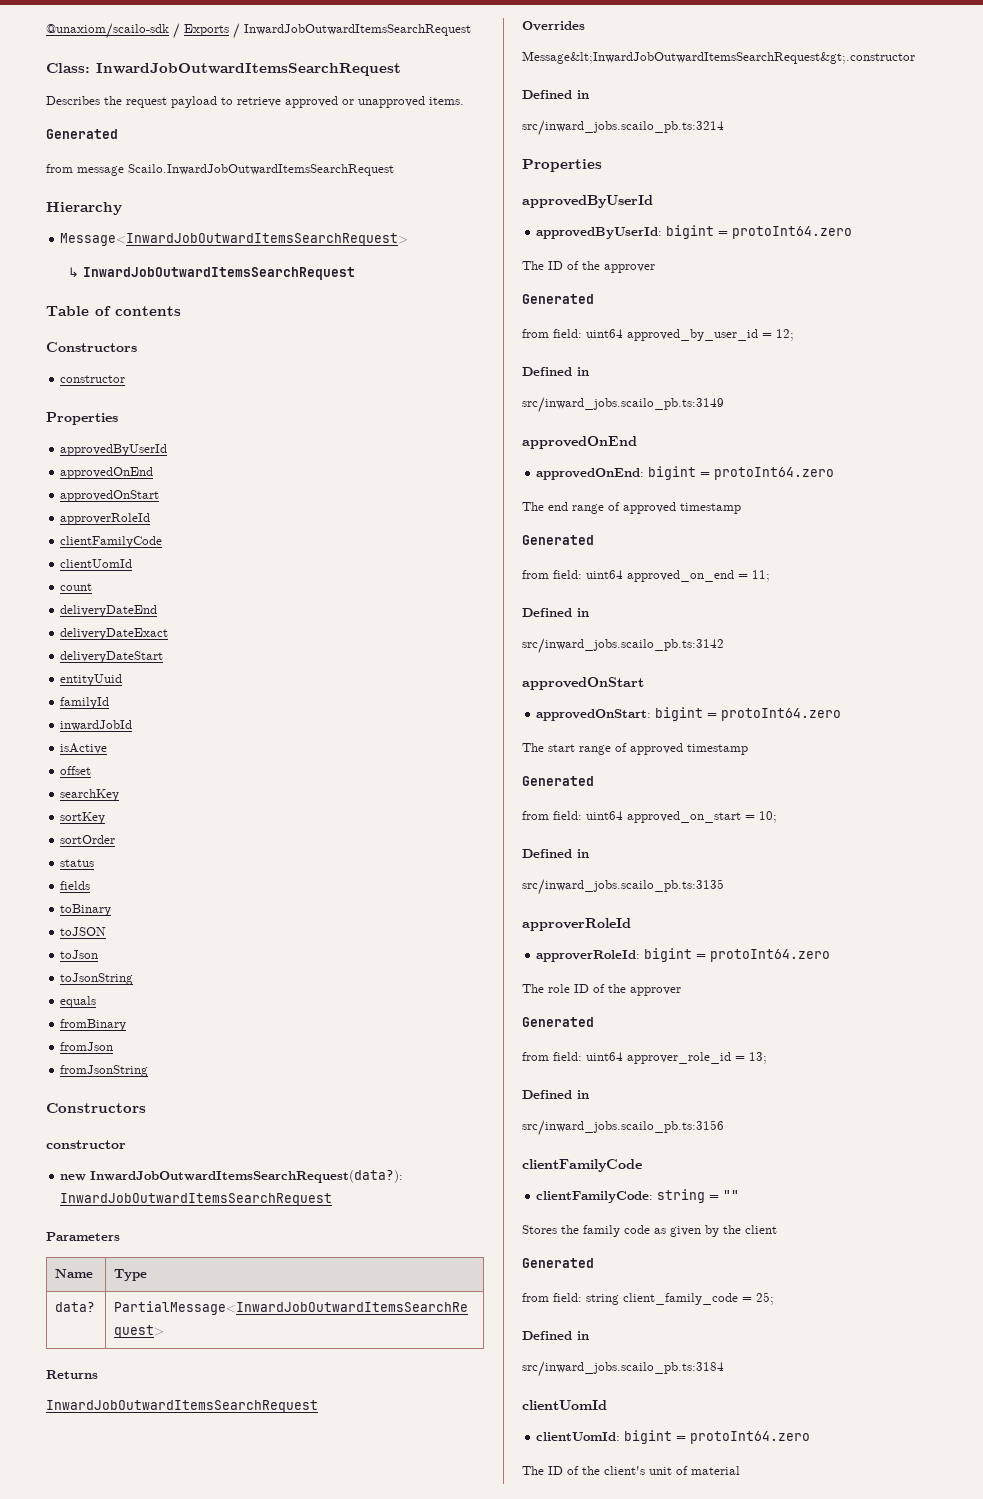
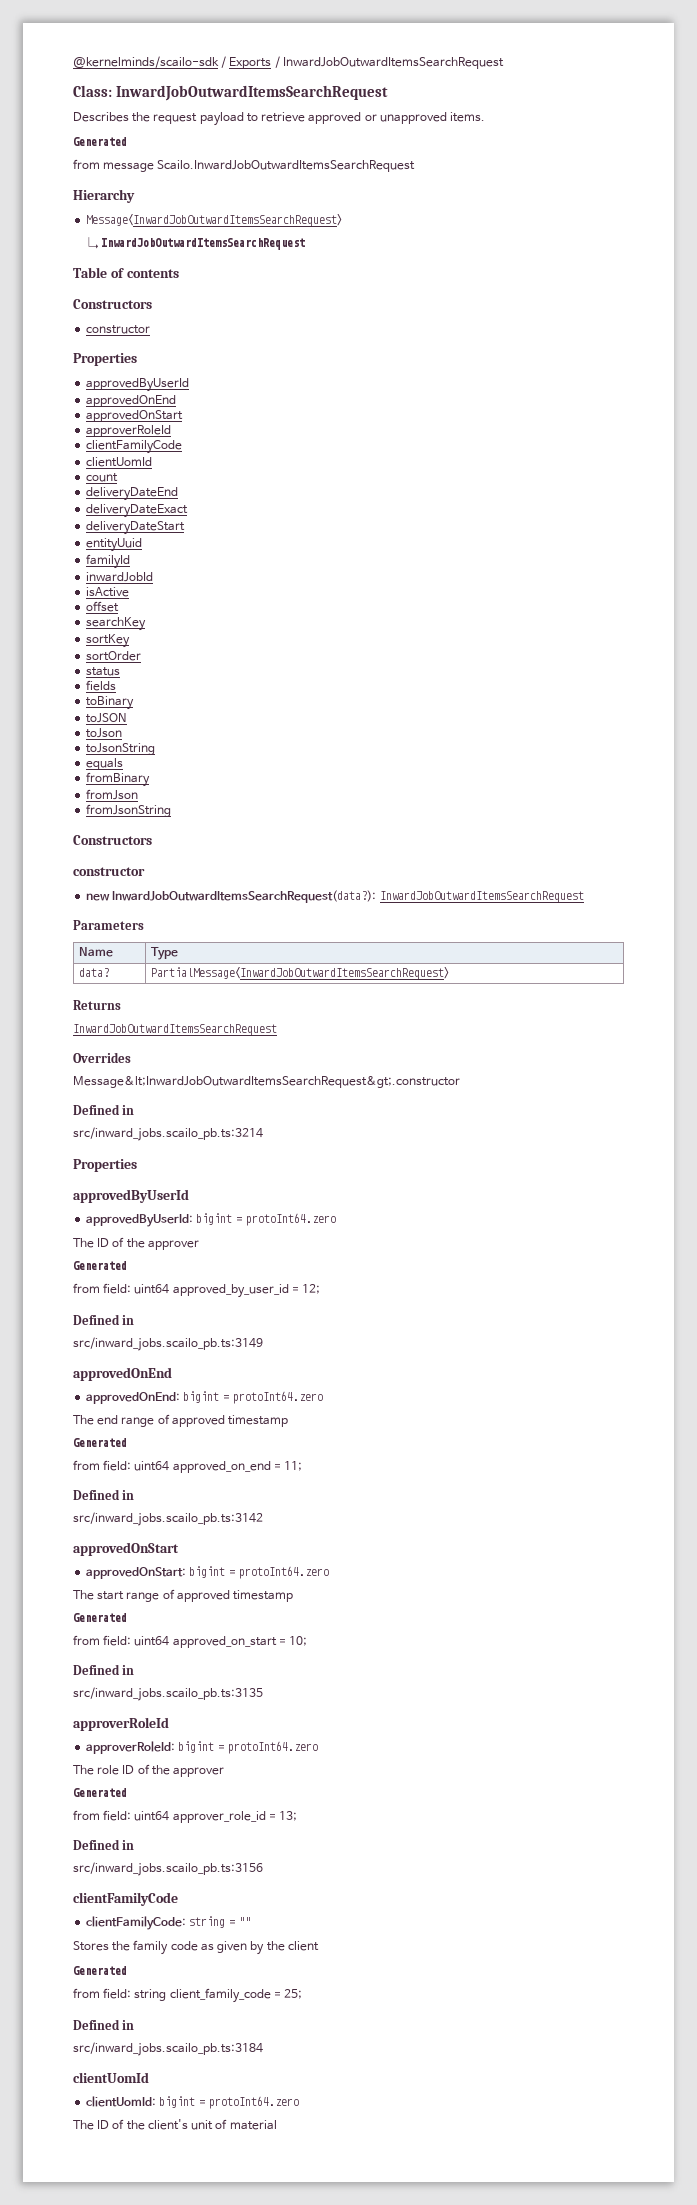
[46,23,169,39] @unaxiom/scailo-sdk -> [73,56,219,68] @kernelminds/scailo-sdk

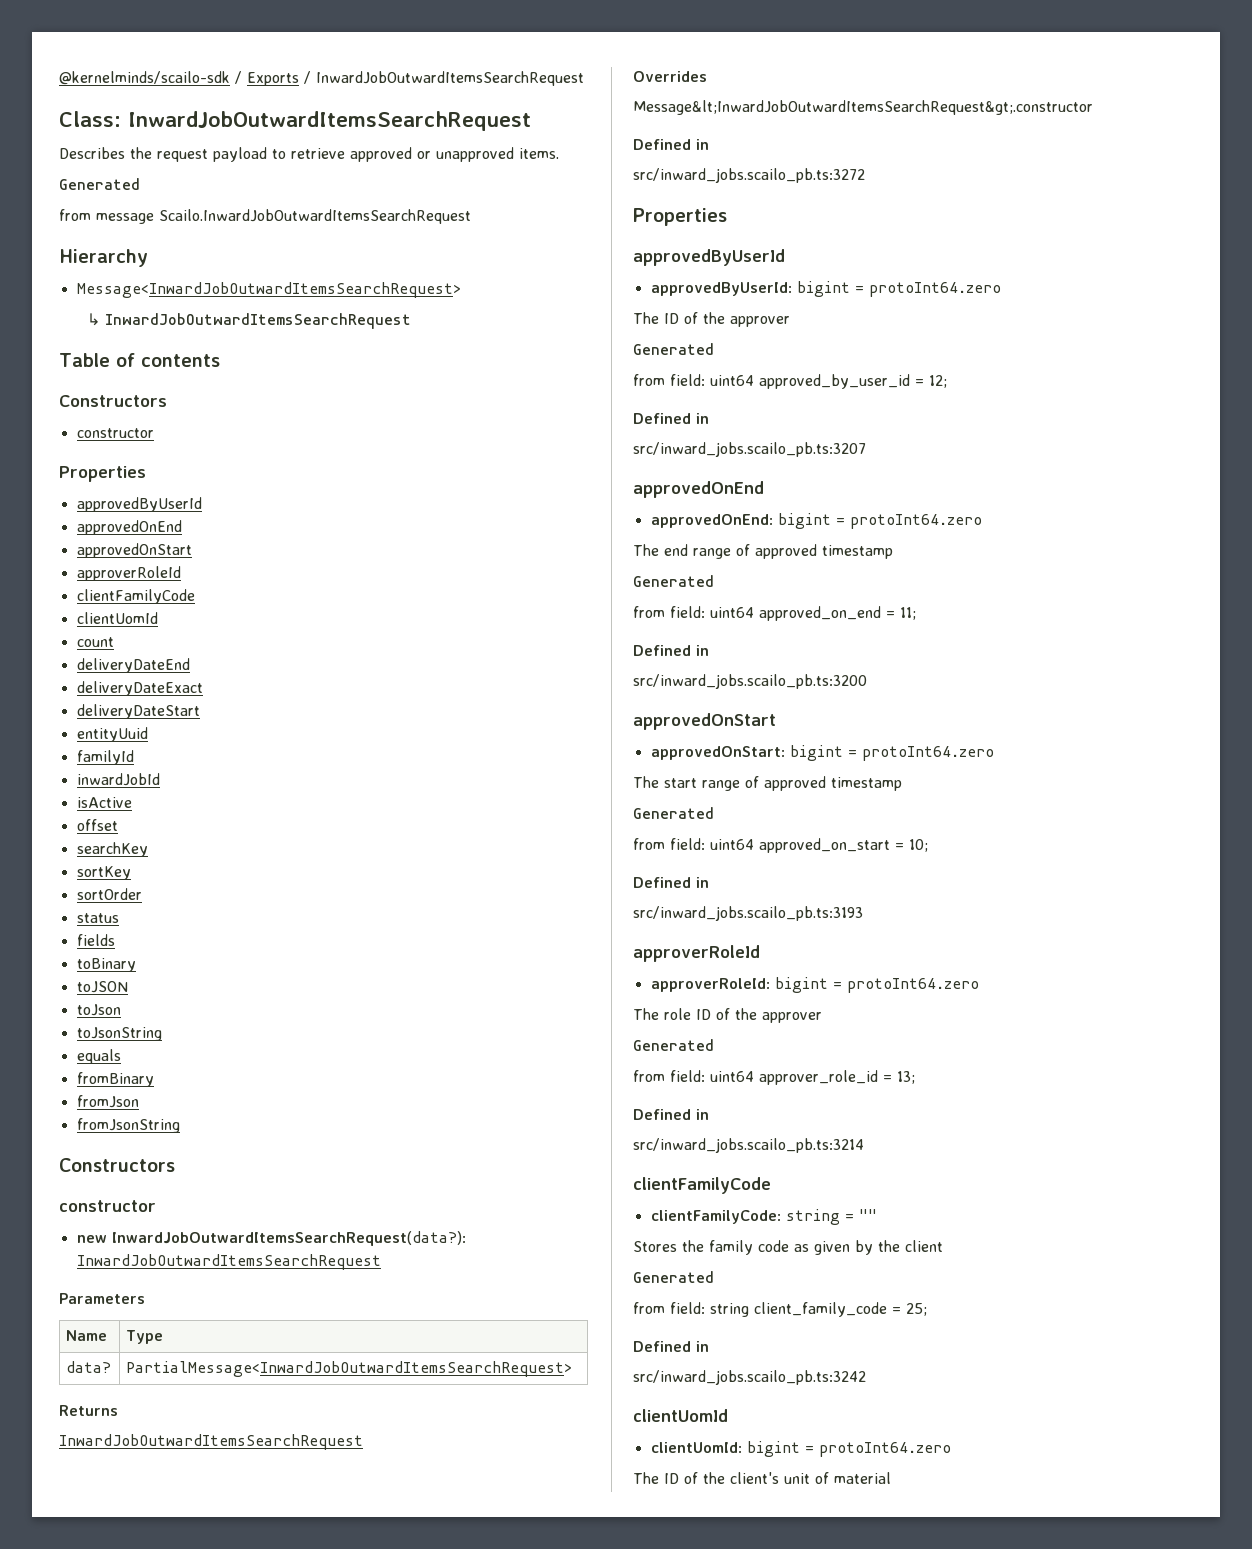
[73,1127,263,1141] src/inward_jobs.scailo_pb.ts:3214 -> [633,168,865,183] src/inward_jobs.scailo_pb.ts:3272
[73,1337,263,1351] src/inward_jobs.scailo_pb.ts:3149 -> [633,442,866,457] src/inward_jobs.scailo_pb.ts:3207
[73,1512,263,1526] src/inward_jobs.scailo_pb.ts:3142 -> [633,674,867,689] src/inward_jobs.scailo_pb.ts:3200
[73,1687,263,1701] src/inward_jobs.scailo_pb.ts:3135 -> [633,906,863,921] src/inward_jobs.scailo_pb.ts:3193
[73,1862,263,1876] src/inward_jobs.scailo_pb.ts:3156 -> [633,1138,864,1153] src/inward_jobs.scailo_pb.ts:3214
[73,2042,263,2056] src/inward_jobs.scailo_pb.ts:3184 -> [633,1370,866,1385] src/inward_jobs.scailo_pb.ts:3242

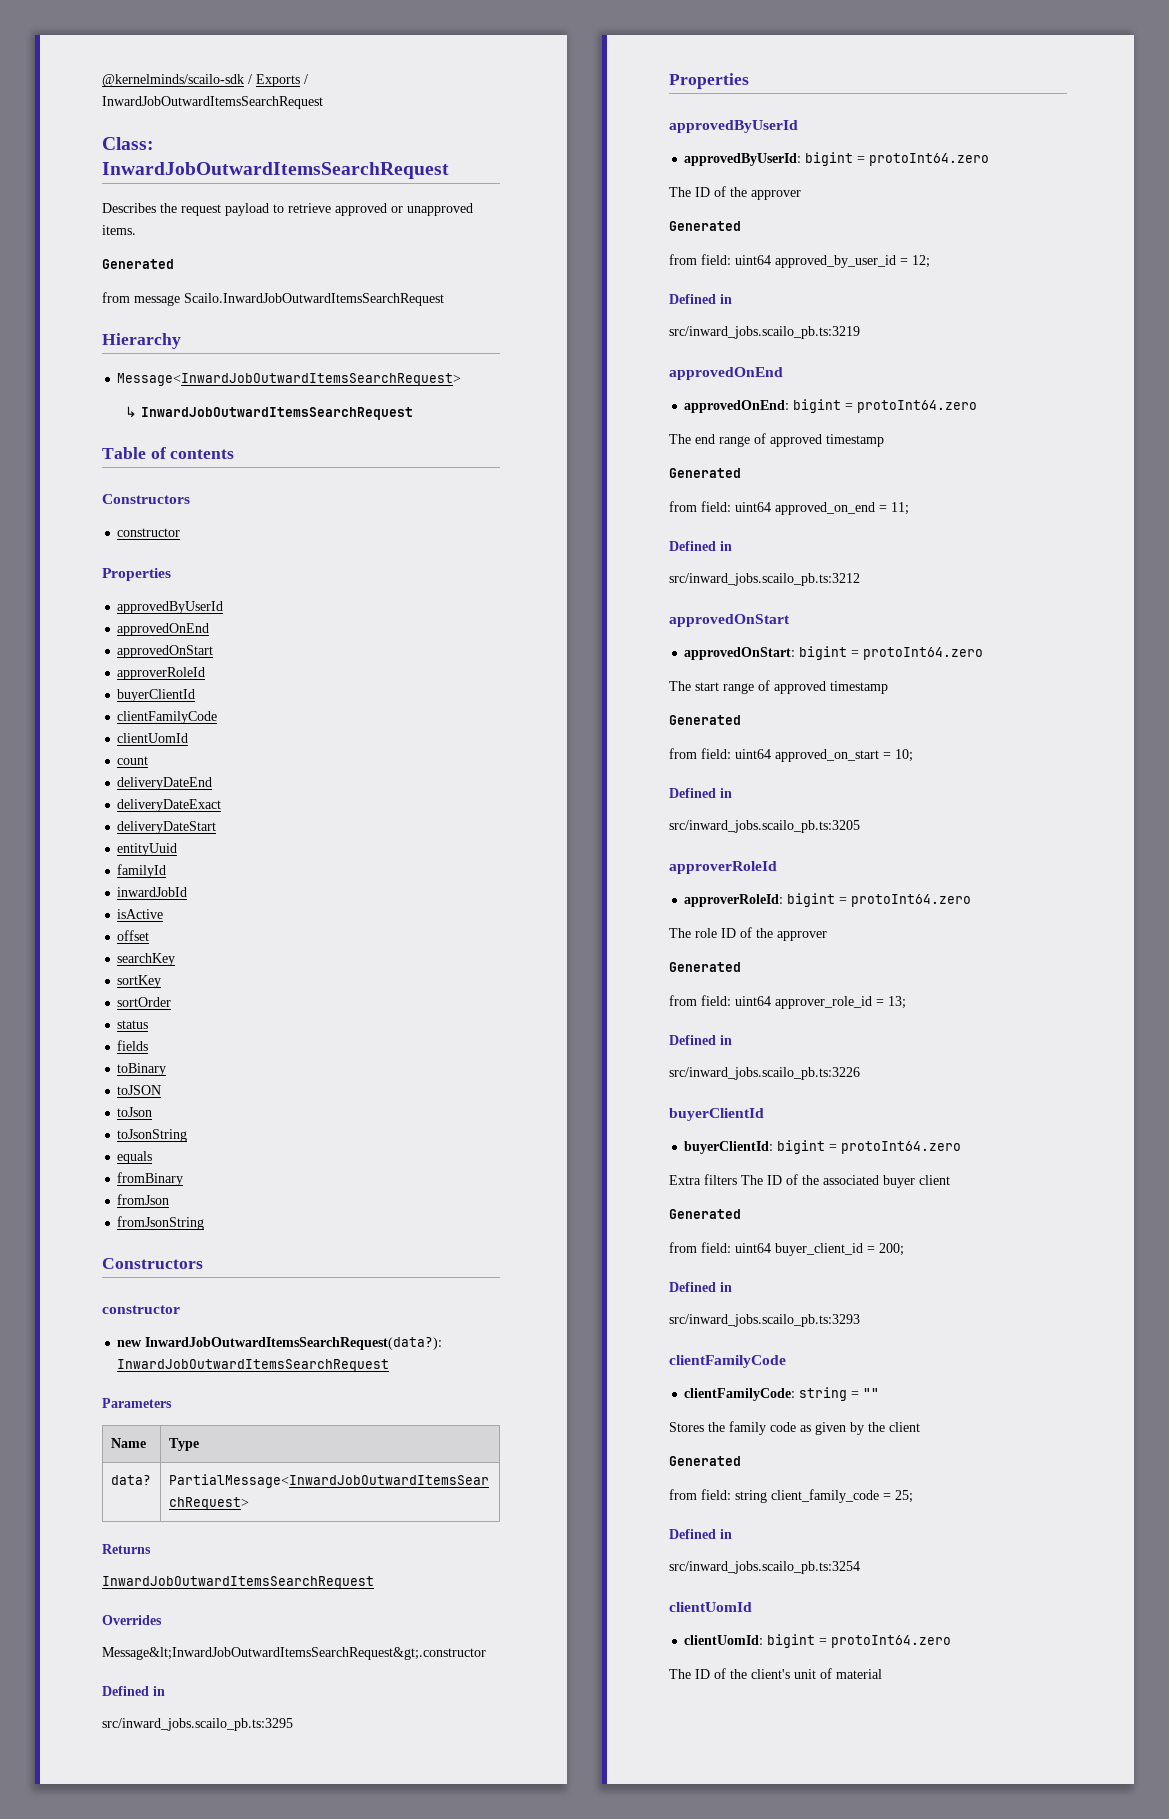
(181, 573) none -> [117,689,196,702] // buyerClientId
[633,168,865,183] src/inward_jobs.scailo_pb.ts:3272 -> [102,1718,293,1731] src/inward_jobs.scailo_pb.ts:3295
[633,442,866,457] src/inward_jobs.scailo_pb.ts:3207 -> [669,326,860,339] src/inward_jobs.scailo_pb.ts:3219
[633,674,867,689] src/inward_jobs.scailo_pb.ts:3200 -> [669,573,860,586] src/inward_jobs.scailo_pb.ts:3212
[633,906,863,921] src/inward_jobs.scailo_pb.ts:3193 -> [669,820,860,833] src/inward_jobs.scailo_pb.ts:3205
[633,1138,864,1153] src/inward_jobs.scailo_pb.ts:3214 -> [669,1067,860,1080] [669,1108,764,1121] [684,1140,962,1154] [669,1174,950,1188] [669,1209,741,1219] [669,1242,904,1256] [669,1282,732,1292] [669,1314,860,1327] src/inward_jobs.scailo_pb.ts:3226 // buyerClientId // buyerClientId: bigint = protoInt64.zero // Extra filters The ID of the associated buyer client // Generated // from field: uint64 buyer_client_id = 200; // Defined in // src/inward_jobs.scailo_pb.ts:3293
[633,1370,866,1385] src/inward_jobs.scailo_pb.ts:3242 -> [669,1561,860,1574] src/inward_jobs.scailo_pb.ts:3254

